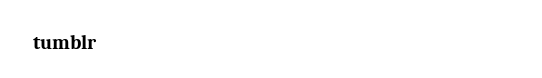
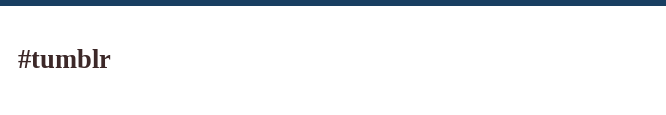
[33,34,97,49] tumblr -> [18,49,111,68] #tumblr

